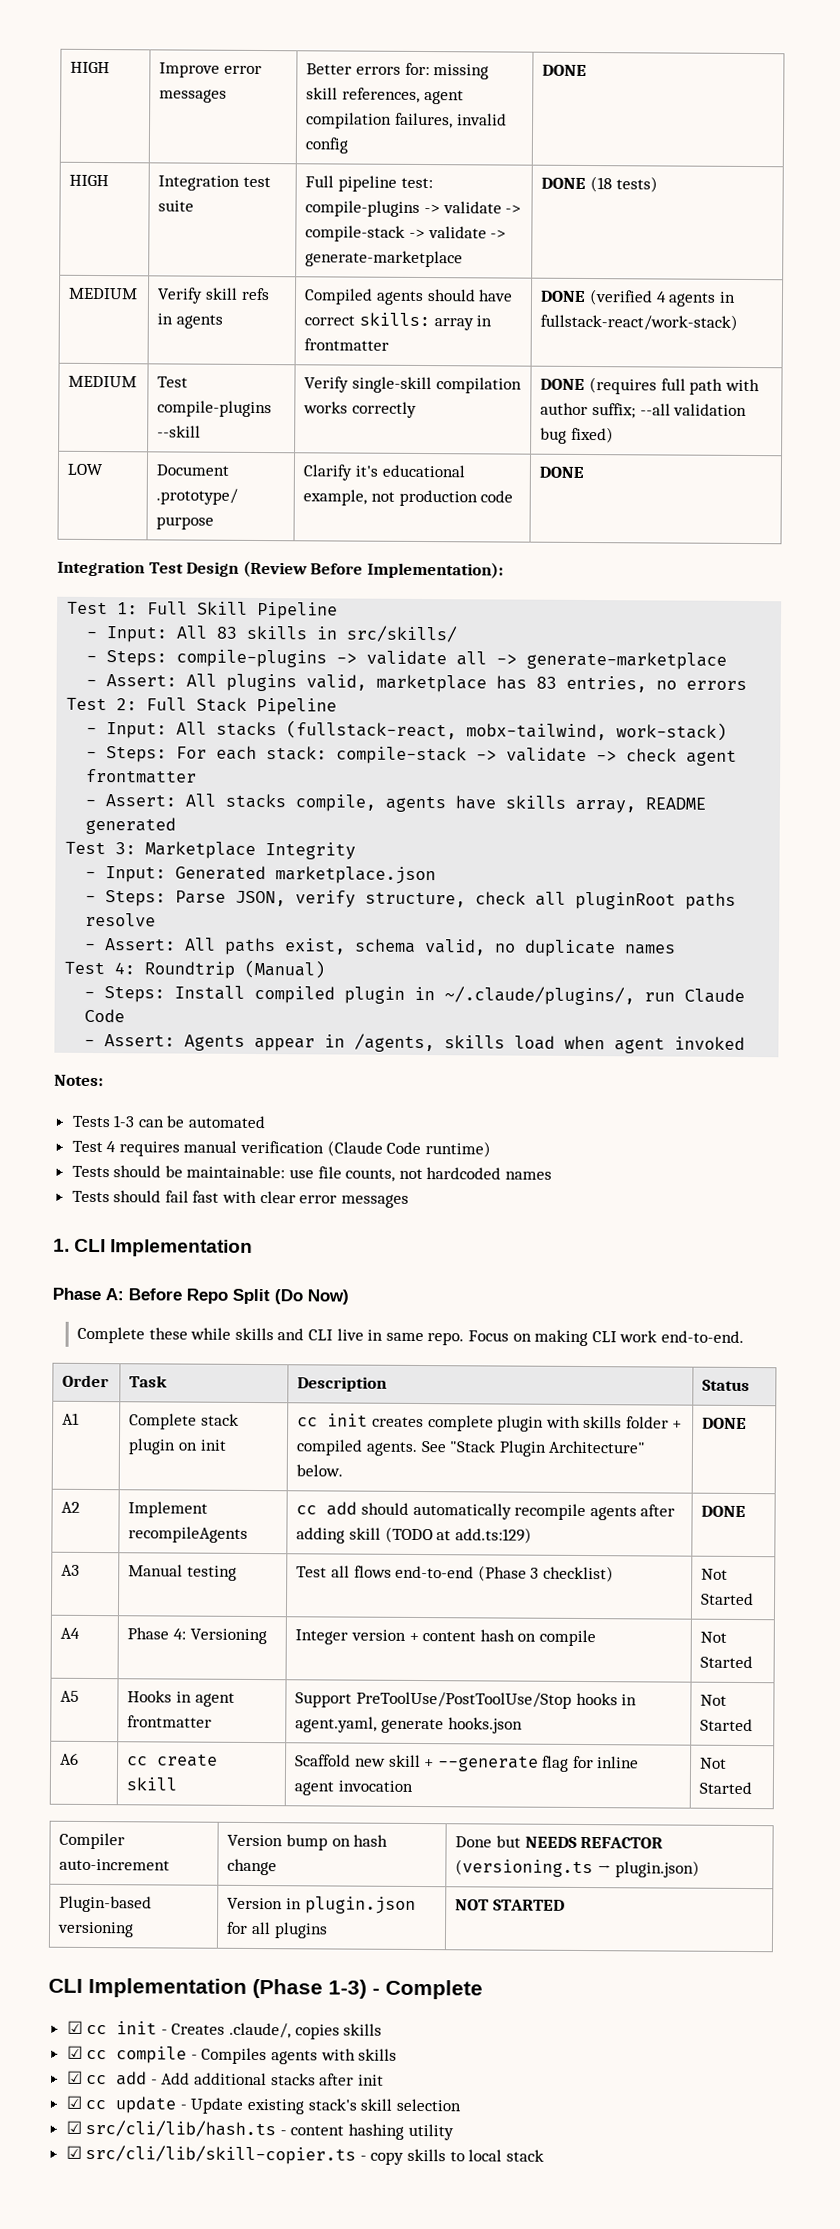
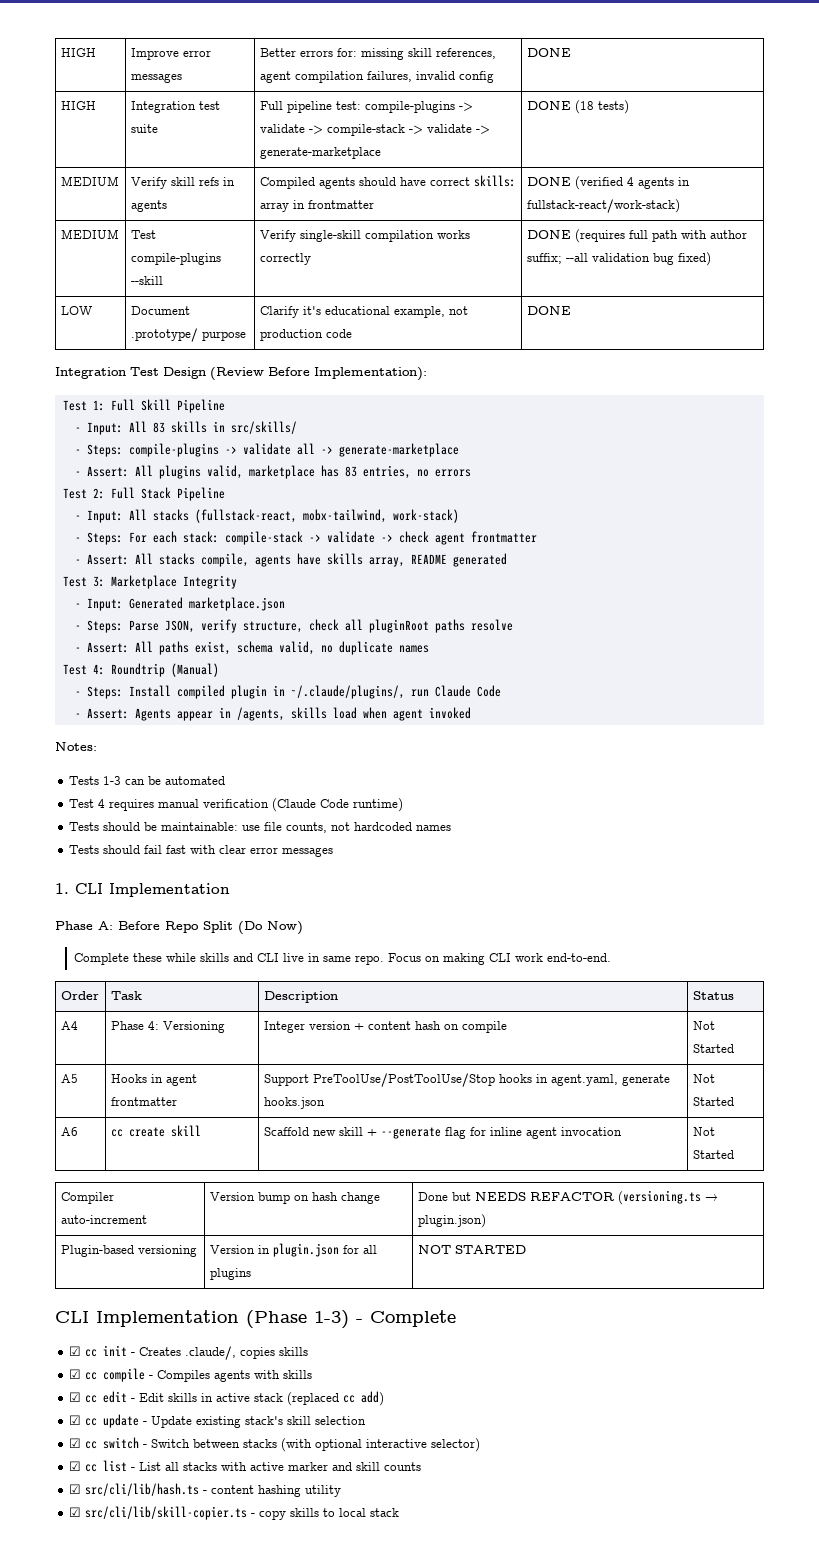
[62,1412,81,1425] [129,1413,239,1430] [128,1438,227,1455] [297,1413,683,1432] [296,1439,647,1457] [296,1464,344,1477] [702,1417,748,1430] [61,1501,81,1513] [128,1501,209,1518] [128,1526,249,1543] [296,1501,676,1521] [296,1526,532,1544] [701,1505,747,1518] [61,1564,81,1576] [128,1564,237,1581] [296,1565,614,1583] [701,1568,729,1580] [701,1592,755,1606] // A1 | Complete stack plugin on init | cc init creates complete plugin with skills folder + compiled agents. See "Stack Plugin Architecture" below. | DONE // A2 | Implement recompileAgents | cc add should automatically recompile agents after adding skill (TODO at add.ts:129) | DONE // A3 | Manual testing | Test all flows end-to-end (Phase 3 checklist) | Not Started -> (734, 995) none
[116,2071,384,2086] add - Add additional stacks after init -> [103,1391,385,1406] edit - Edit skills in active stack (replaced cc add)
(461, 2105) none -> [69,1437,481,1452] [69,1460,422,1472] // ☑ cc switch - Switch between stacks (with optional interactive selector) // ☑ cc list - List all stacks with active marker and skill counts

